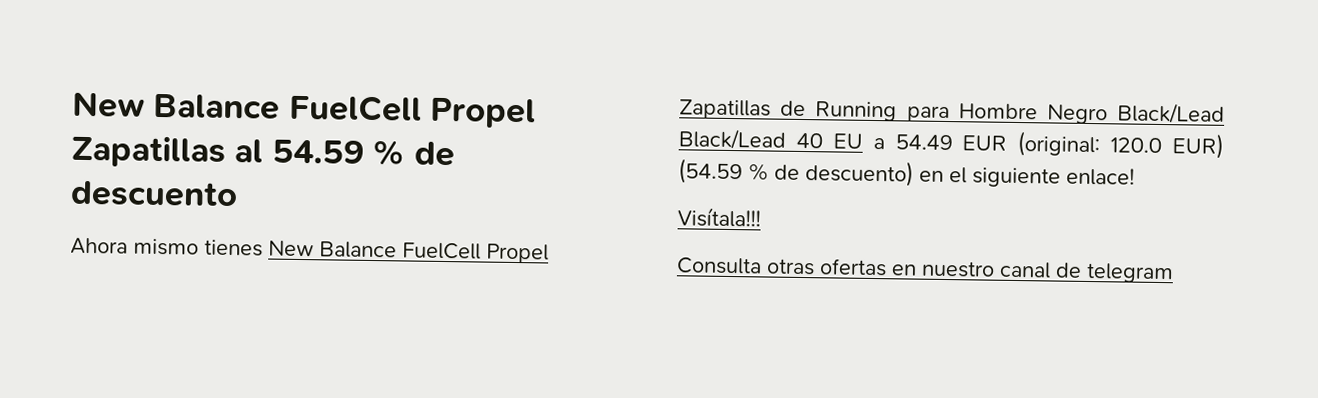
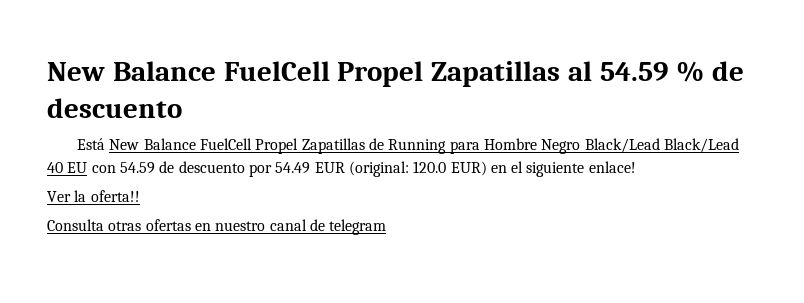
[70,237,263,257] Ahora mismo tienes -> [76,138,105,150] Está
[872,137,885,150] a -> [91,161,272,177] con 54.59 de descuento por
[678,158,914,187] (54.59 % de descuento) -> (487, 168) none
[677,207,761,228] Visítala!!! -> [47,190,140,202] Ver la oferta!!

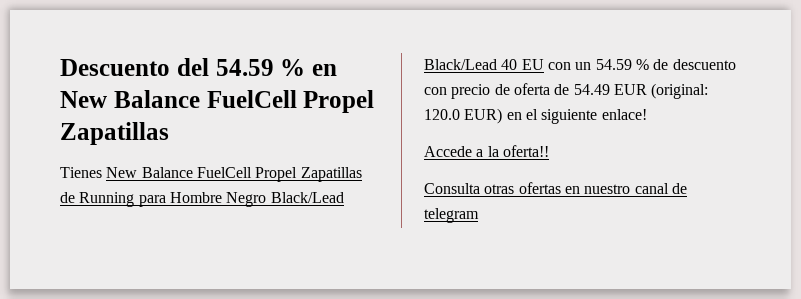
[47,61,744,87] [47,98,182,118] [76,138,105,150] New Balance FuelCell Propel Zapatillas al 54.59 % de descuento // Está -> [60,58,337,76] [60,90,375,113] [60,122,169,145] [60,167,102,178] Descuento del 54.59 % en New Balance FuelCell Propel Zapatillas // Tienes
[119,161,272,177] 54.59 de descuento por -> [575,59,736,70] [424,83,570,99] un 54.59 % de descuento con precio de oferta de
[47,191,71,202] Ver -> [424,146,484,157] Accede a

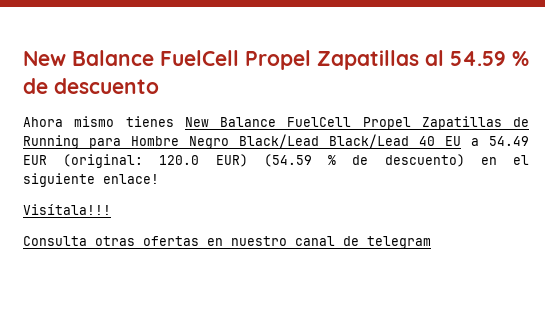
[60,58,337,76] [60,90,375,113] [60,122,169,145] [60,167,102,178] Descuento del 54.59 % en New Balance FuelCell Propel Zapatillas // Tienes -> [23,50,529,70] [23,78,159,94] [23,116,174,127] New Balance FuelCell Propel Zapatillas al 54.59 % de descuento // Ahora mismo tienes
[547,59,736,70] [424,83,570,99] con un 54.59 % de descuento con precio de oferta de -> [471,138,479,146] a
(503, 116) none -> [263,154,465,167] (54.59 % de descuento)
[424,145,549,157] Accede a la oferta!! -> [23,204,111,215] Visítala!!!

